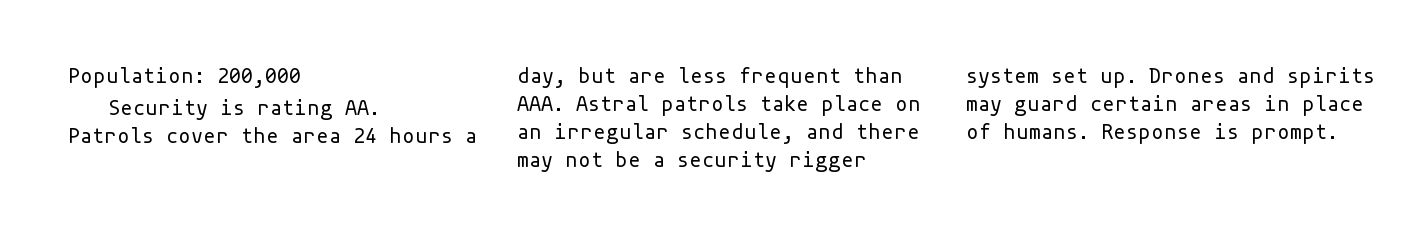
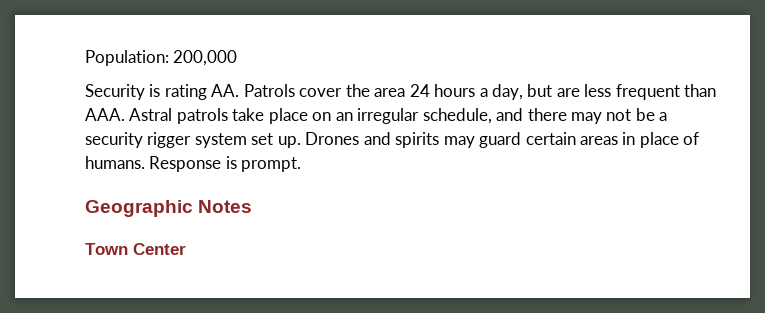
(1338, 134) none -> [85,200,253,217] [85,243,186,255] // Geographic Notes // Town Center

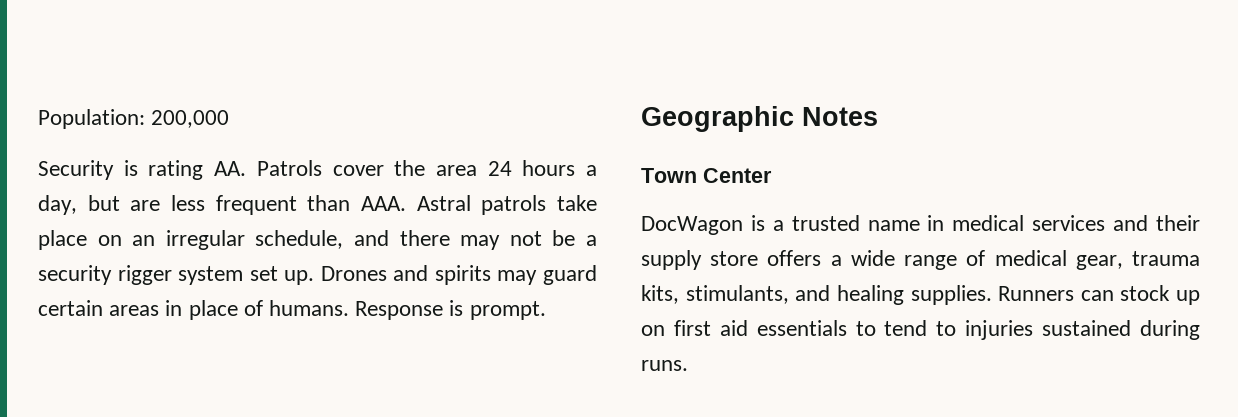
(186, 249) none -> [641,215,1200,235] [641,250,1200,270] [641,285,1200,305] [641,320,1200,340] [641,360,688,371] // DocWagon is a trusted name in medical services and their supply store offers a wide range of medical gear, trauma kits, stimulants, and healing supplies. Runners can stock up on first aid essentials to tend to injuries sustained during runs.

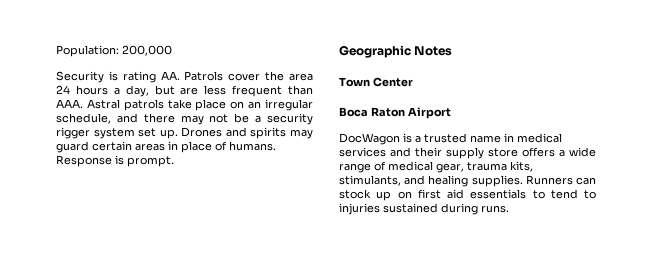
(772, 175) none -> [339,107,451,119] // Boca Raton Airport

